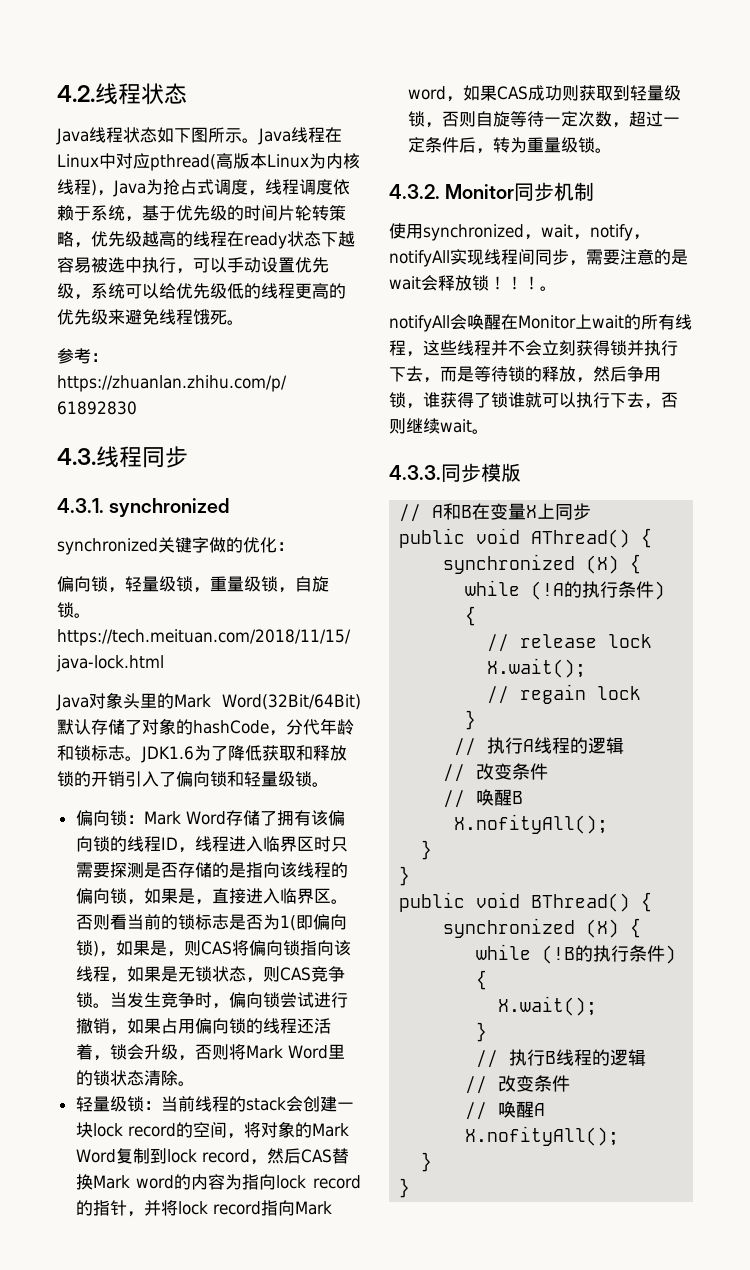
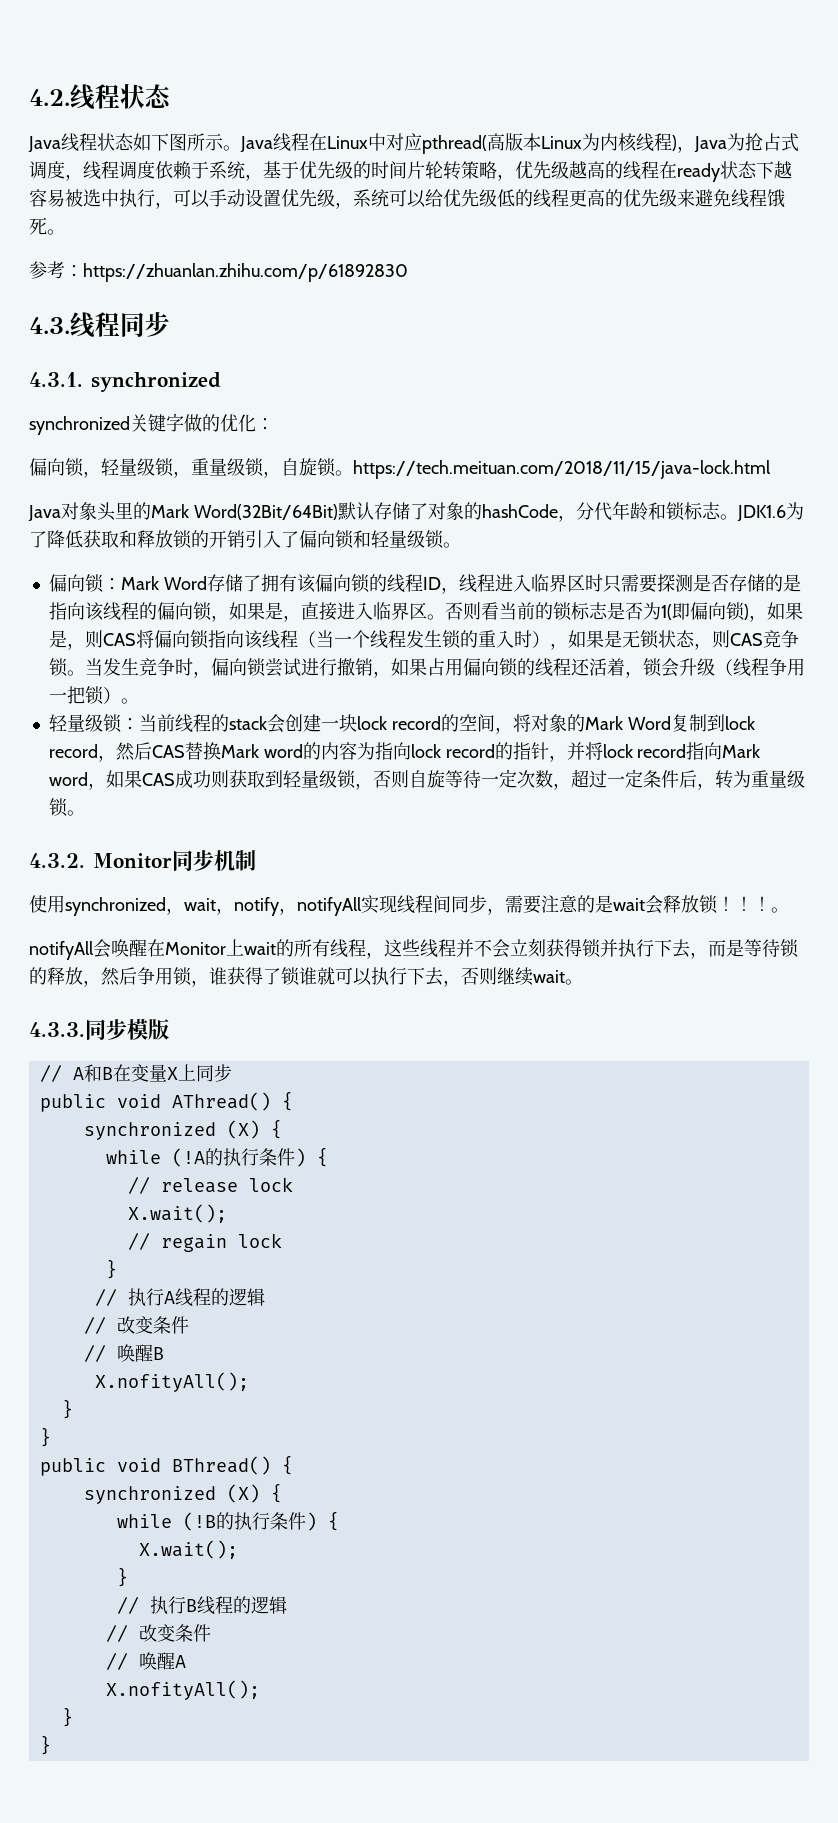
(110, 974) none -> [297,630,550,649] （当一个线程发生锁的重入时）
[177,1044,345,1061] [75,1070,178,1086] ，否则将Mark Word里的锁状态清除 -> [714,658,805,677] [48,686,121,705] （线程争用一把锁）

